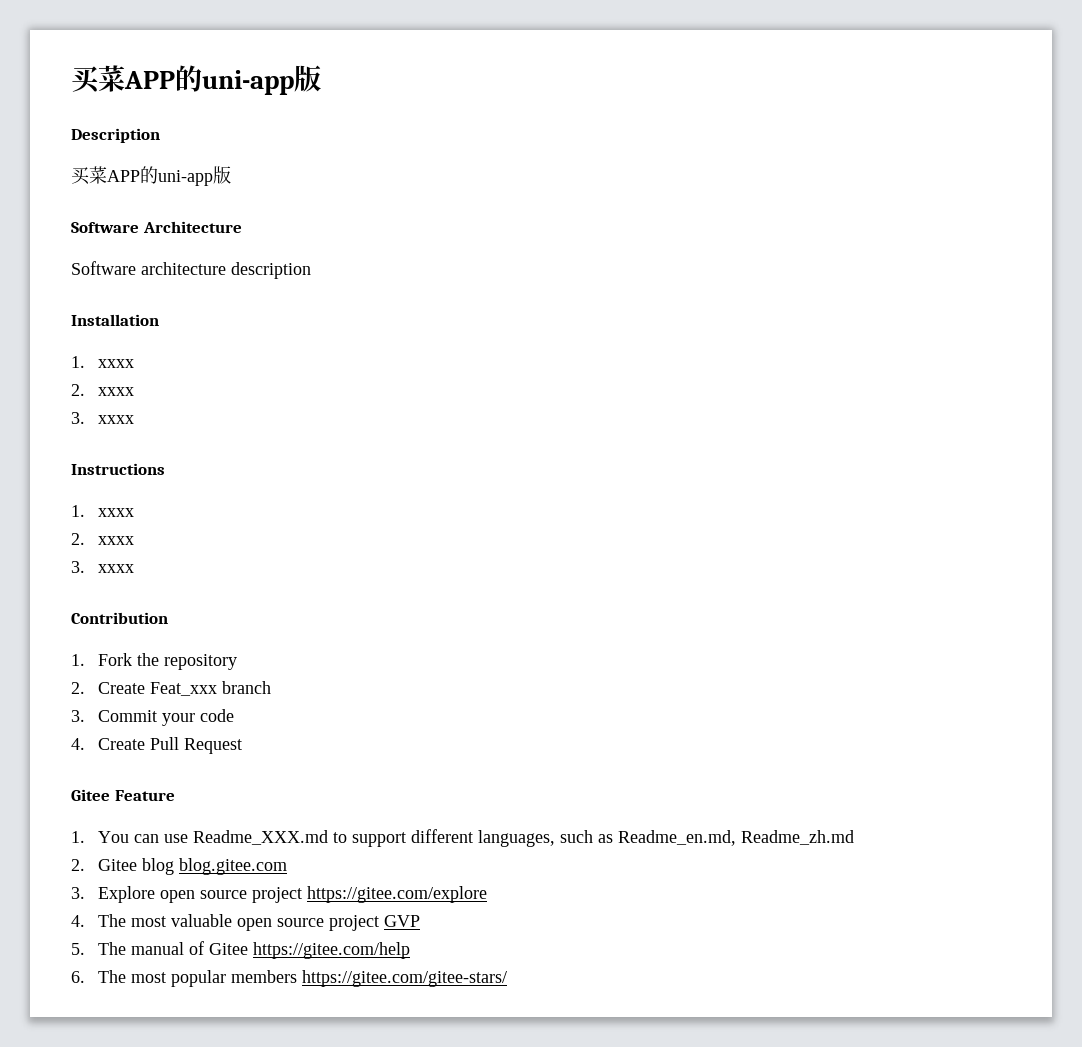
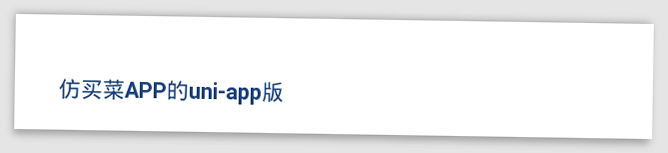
[71,65,321,95] [71,128,160,143] [71,166,231,186] [71,221,242,233] [71,261,311,279] [71,314,159,326] [71,356,135,368] [71,384,135,396] [71,412,135,424] [71,463,165,475] [71,505,135,517] [71,533,135,545] [71,561,135,573] [71,612,168,624] [71,653,238,670] [71,681,272,696] [71,709,235,726] [71,737,243,754] [71,789,175,801] [71,829,855,847] [71,858,288,875] [71,886,488,903] [71,914,421,931] [71,941,411,959] [71,970,508,987] 买菜APP的uni-app版 // Description // 买菜APP的uni-app版 // Software Architecture // Software architecture description // Installation // 1. xxxx // 2. xxxx // 3. xxxx // Instructions // 1. xxxx // 2. xxxx // 3. xxxx // Contribution // 1. Fork the repository // 2. Create Feat_xxx branch // 3. Commit your code // 4. Create Pull Request // Gitee Feature // 1. You can use Readme_XXX.md to support different languages, such as Readme_en.md, Readme_zh.md // 2. Gitee blog blog.gitee.com // 3. Explore open source project https://gitee.com/explore // 4. The most valuable open source project GVP // 5. The manual of Gitee https://gitee.com/help // 6. The most popular members https://gitee.com/gitee-stars/ -> [58,78,284,105] 仿买菜APP的uni-app版

